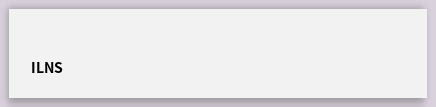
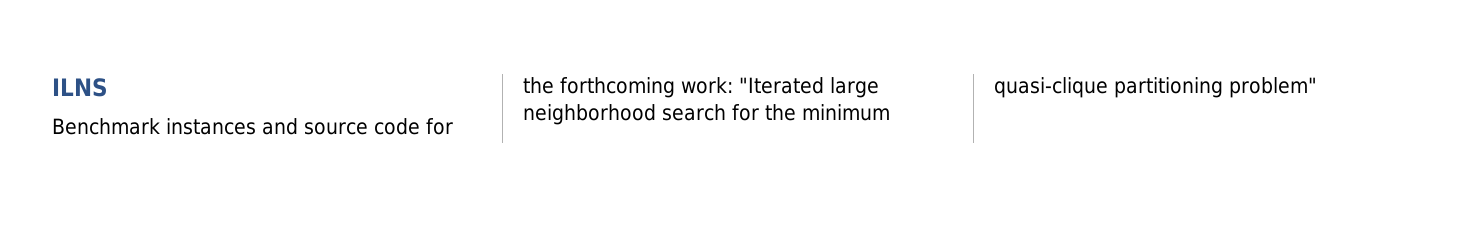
(63, 67) none -> [52,118,453,135] [523,77,879,98] [523,104,890,125] [994,77,1317,98] // Benchmark instances and source code for the forthcoming work: "Iterated large neighborhood search for the minimum quasi-clique partitioning problem"

